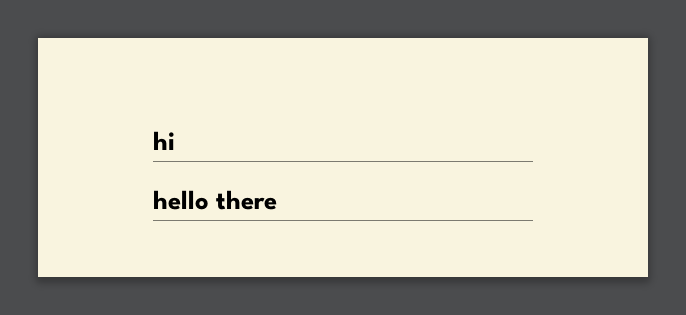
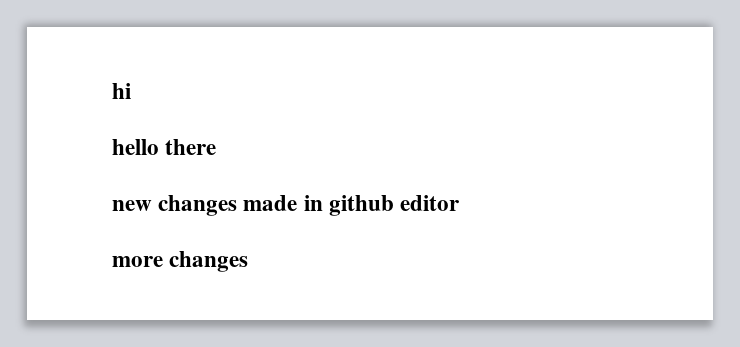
(278, 200) none -> [112,195,460,216] [112,251,249,272] // new changes made in github editor // more changes

